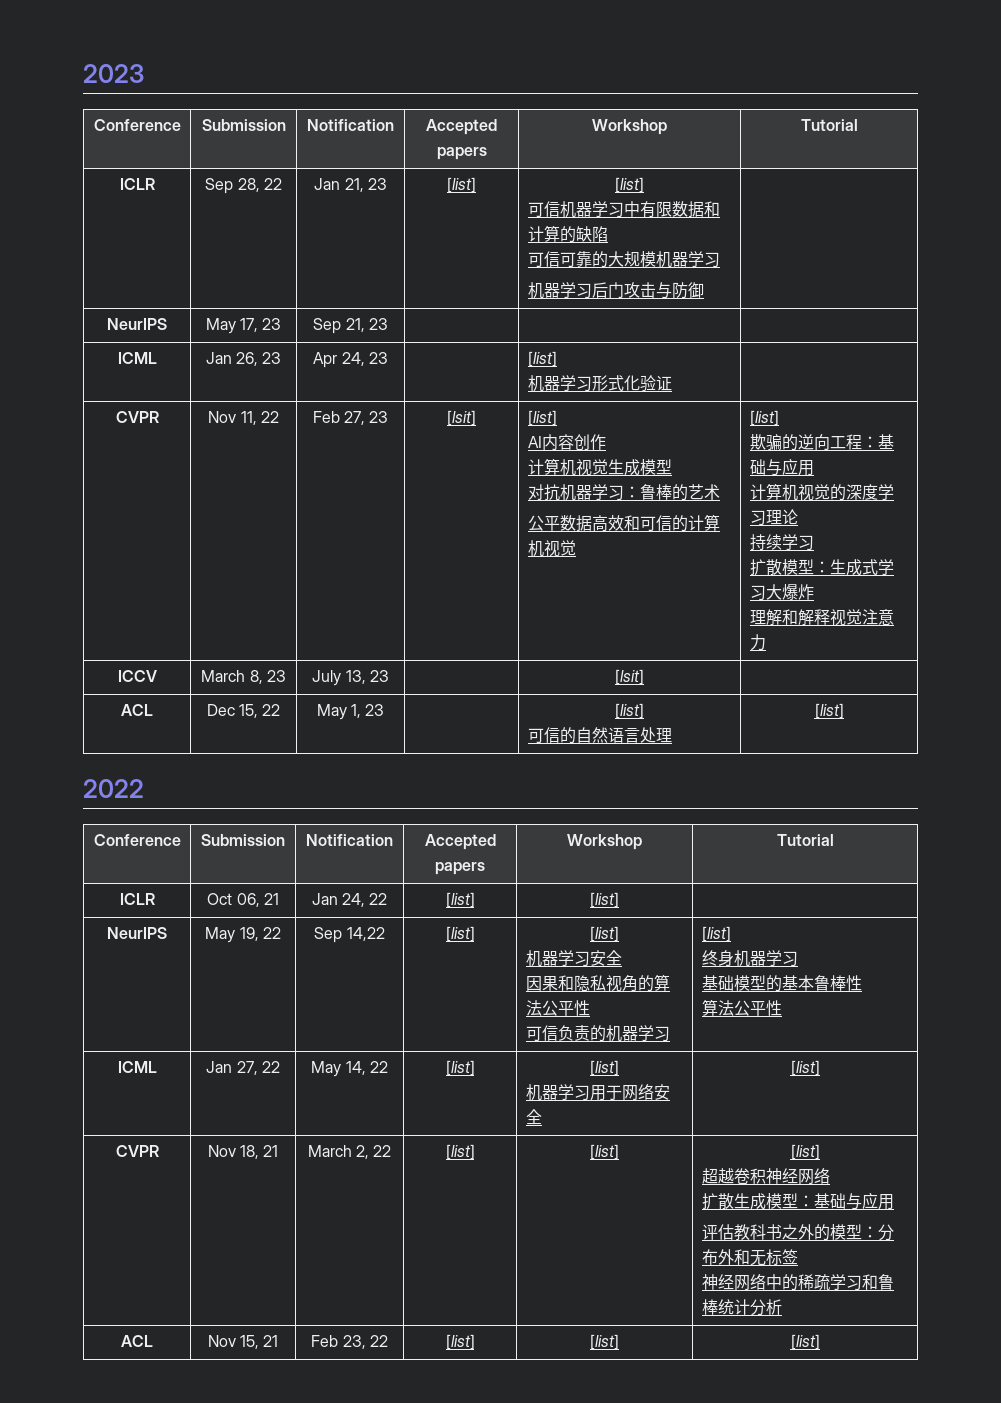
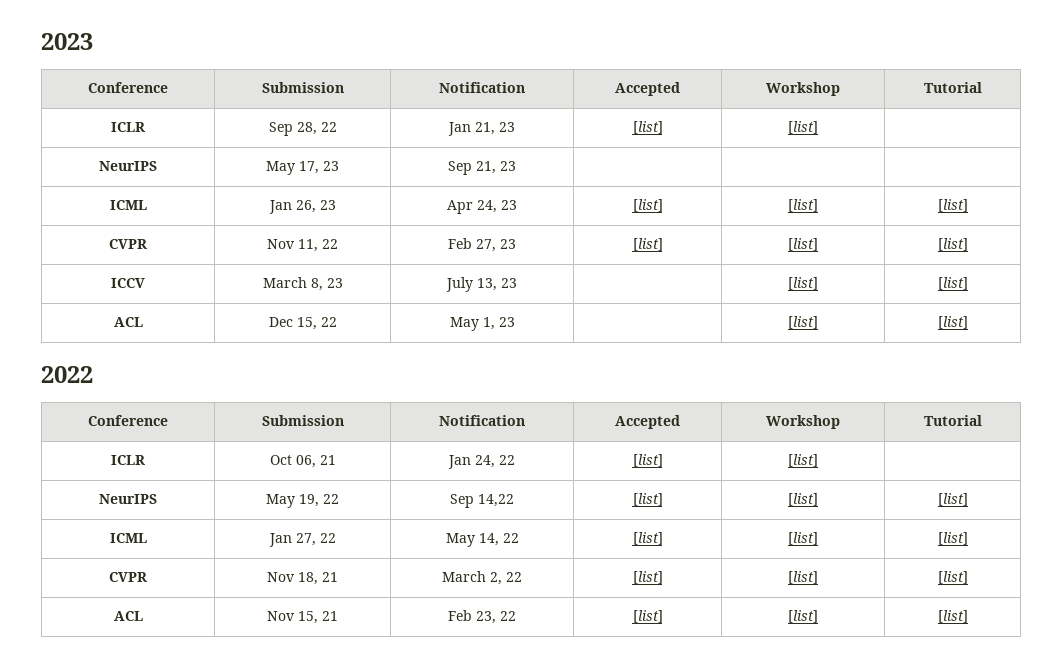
[436,147,487,160] papers -> (680, 89) none
[527,201,720,218] [527,225,608,243] [527,251,720,268] [527,282,704,299] // 可信机器学习中有限数据和计算的缺陷 // 可信可靠的大规模机器学习 // 机器学习后门攻击与防御 -> (818, 127) none
[527,351,557,367] [527,375,672,392] | [list] // 机器学习形式化验证 | -> [632,199,663,212] [788,199,818,212] [937,199,968,212] [list] | [list] | [list]
[447,410,476,426] [527,410,557,426] [527,434,606,451] [527,458,672,476] [527,484,720,501] [527,514,720,532] [527,540,576,557] [749,410,779,426] [749,434,894,451] [749,458,814,476] [749,483,894,501] [749,509,798,526] [749,534,814,551] [749,559,894,576] [749,584,814,601] [749,609,894,626] [749,634,766,651] [lsit] | [list] // AI内容创作 // 计算机视觉生成模型 // 对抗机器学习：鲁棒的艺术 // 公平数据高效和可信的计算机视觉 | [list] // 欺骗的逆向工程：基础与应用 // 计算机视觉的深度学习理论 // 持续学习 // 扩散模型：生成式学习大爆炸 // 理解和解释视觉注意力 -> [632,238,663,251] [788,238,818,251] [937,238,968,251] [list] | [list] | [list]
[615,669,644,685] [lsit] | -> [788,277,818,290] [937,277,968,290] [list] | [list]
[527,727,672,744] // 可信的自然语言处理 -> (818, 322) none
[435,862,485,875] papers -> (680, 422) none
[525,950,622,967] [525,974,670,992] [525,1000,590,1016] [525,1025,670,1042] [701,926,731,942] [701,950,798,967] [701,975,862,992] [701,999,782,1016] // 机器学习安全 // 因果和隐私视角的算法公平性 // 可信负责的机器学习 | [list] // 终身机器学习 // 基础模型的基本鲁棒性 // 算法公平性 -> [937,493,968,506] | [list]
[525,1083,670,1101] [525,1109,542,1125] // 机器学习用于网络安全 -> (818, 538) none
[701,1167,830,1185] [701,1192,894,1210] [701,1224,894,1241] [701,1249,798,1266] [701,1273,894,1291] [701,1299,782,1316] // 超越卷积神经网络 // 扩散生成模型：基础与应用 // 评估教科书之外的模型：分布外和无标签 // 神经网络中的稀疏学习和鲁棒统计分析 -> (968, 577) none

